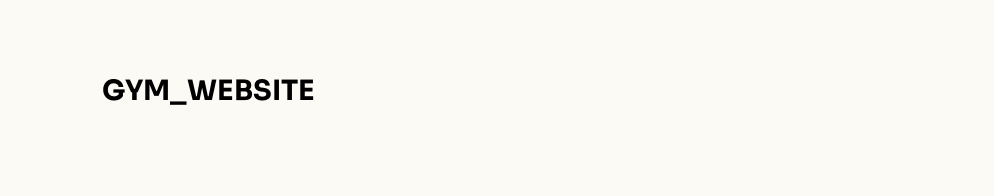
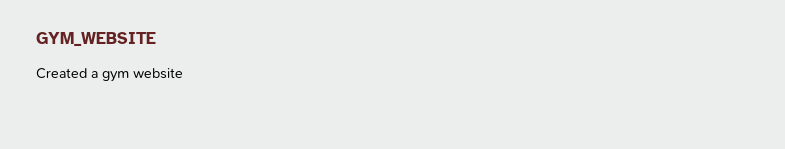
(315, 91) none -> [36,68,183,82] // Created a gym website

